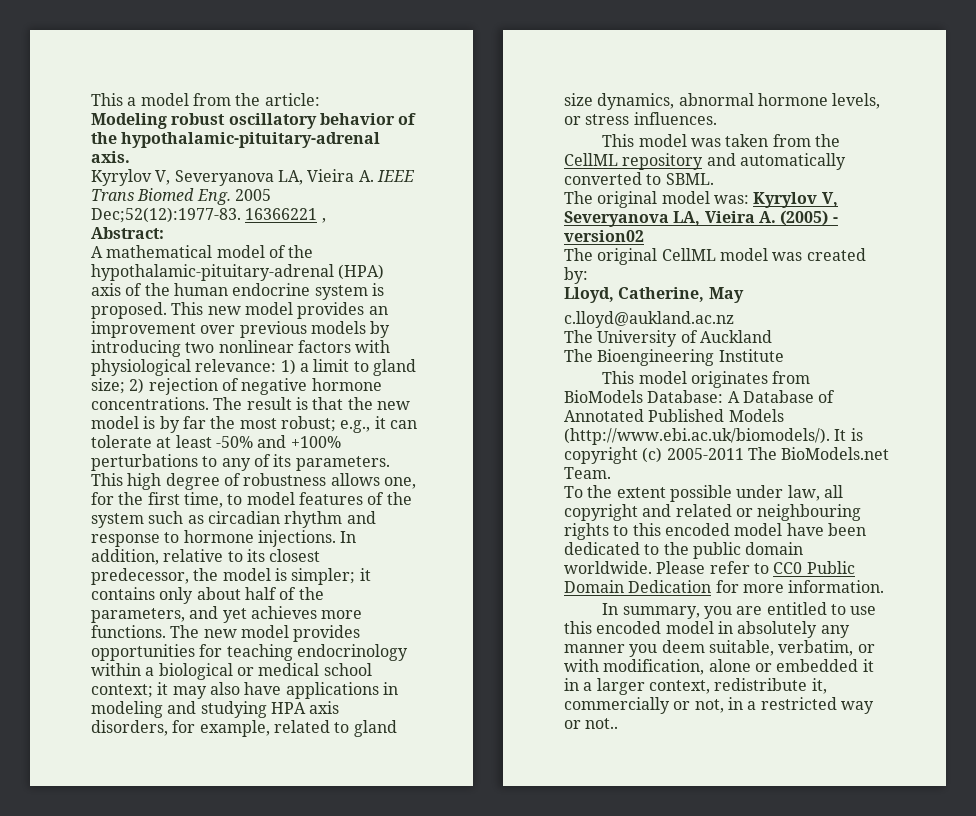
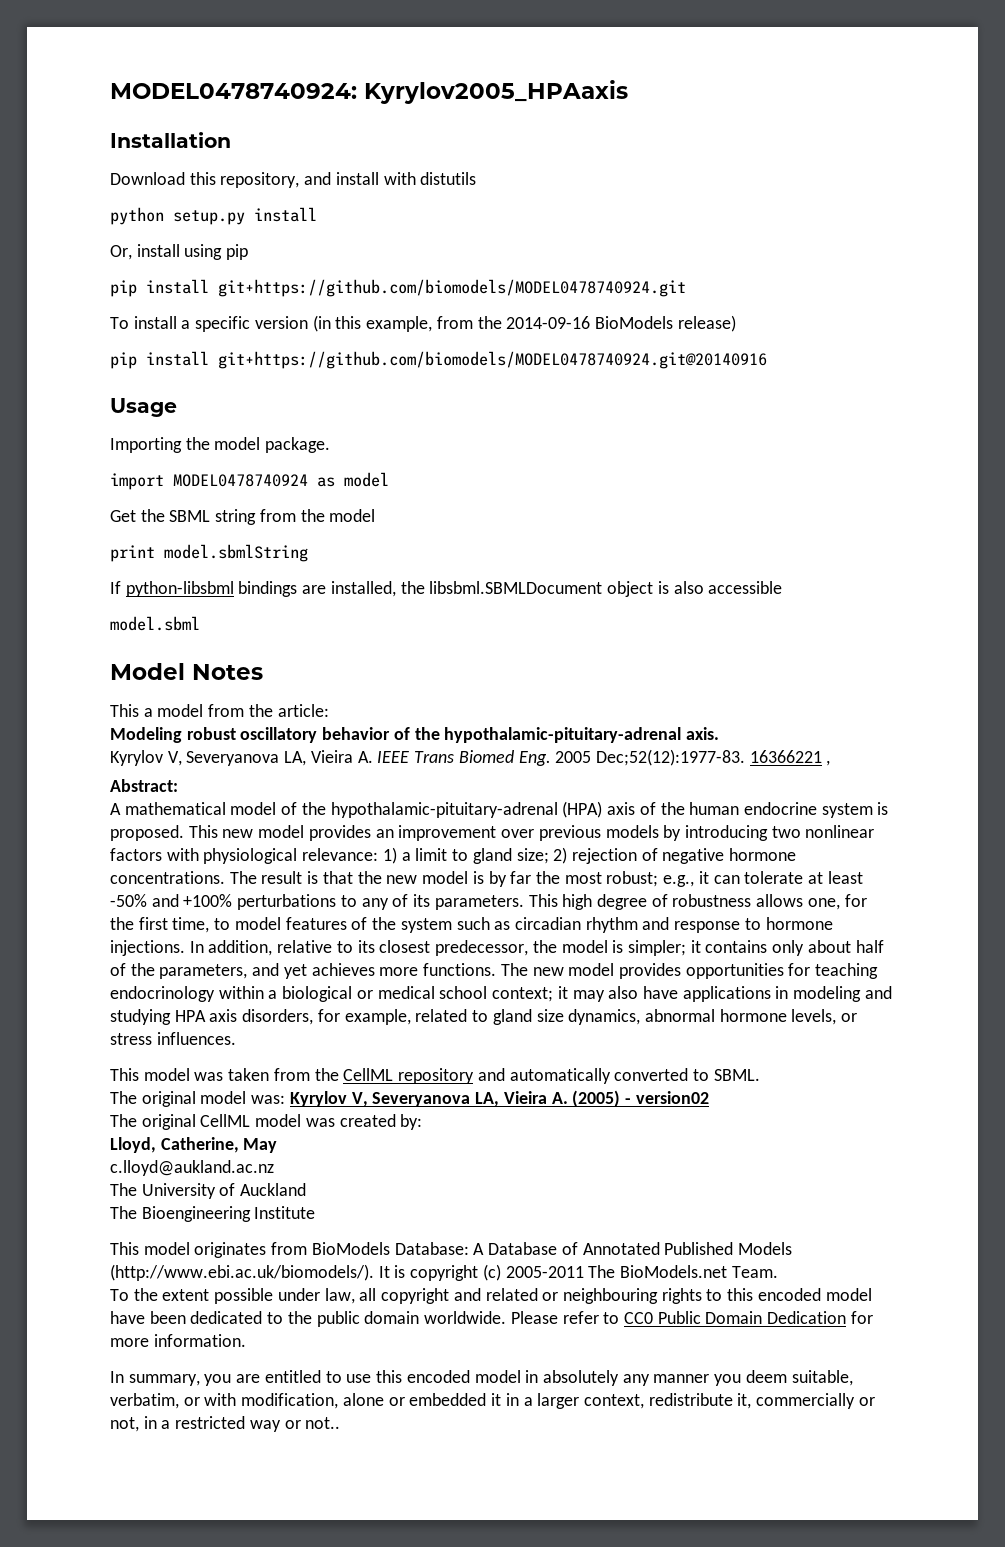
(91, 99) none -> [110,80,628,104] [110,132,231,148] [110,172,477,188] [110,207,317,225] [110,244,249,260] [110,279,686,297] [110,315,736,332] [110,351,767,369] [110,398,177,417] [110,437,331,453] [110,472,389,490] [110,509,376,525] [110,544,308,562] [110,581,783,597] [110,616,200,631] [110,663,263,680] MODEL0478740924: Kyrylov2005_HPAaxis // Installation // Download this repository, and install with distutils // python setup.py install // Or, install using pip // pip install git+https://github.com/biomodels/MODEL0478740924.git // To install a specific version (in this example, from the 2014-09-16 BioModels release) // pip install git+https://github.com/biomodels/MODEL0478740924.git@20140916 // Usage // Importing the model package. // import MODEL0478740924 as model // Get the SBML string from the model // print model.sbmlString // If python-libsbml bindings are installed, the libsbml.SBMLDocument object is also accessible // model.sbml // Model Notes //

